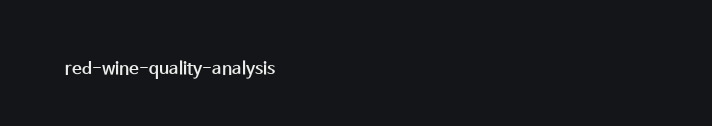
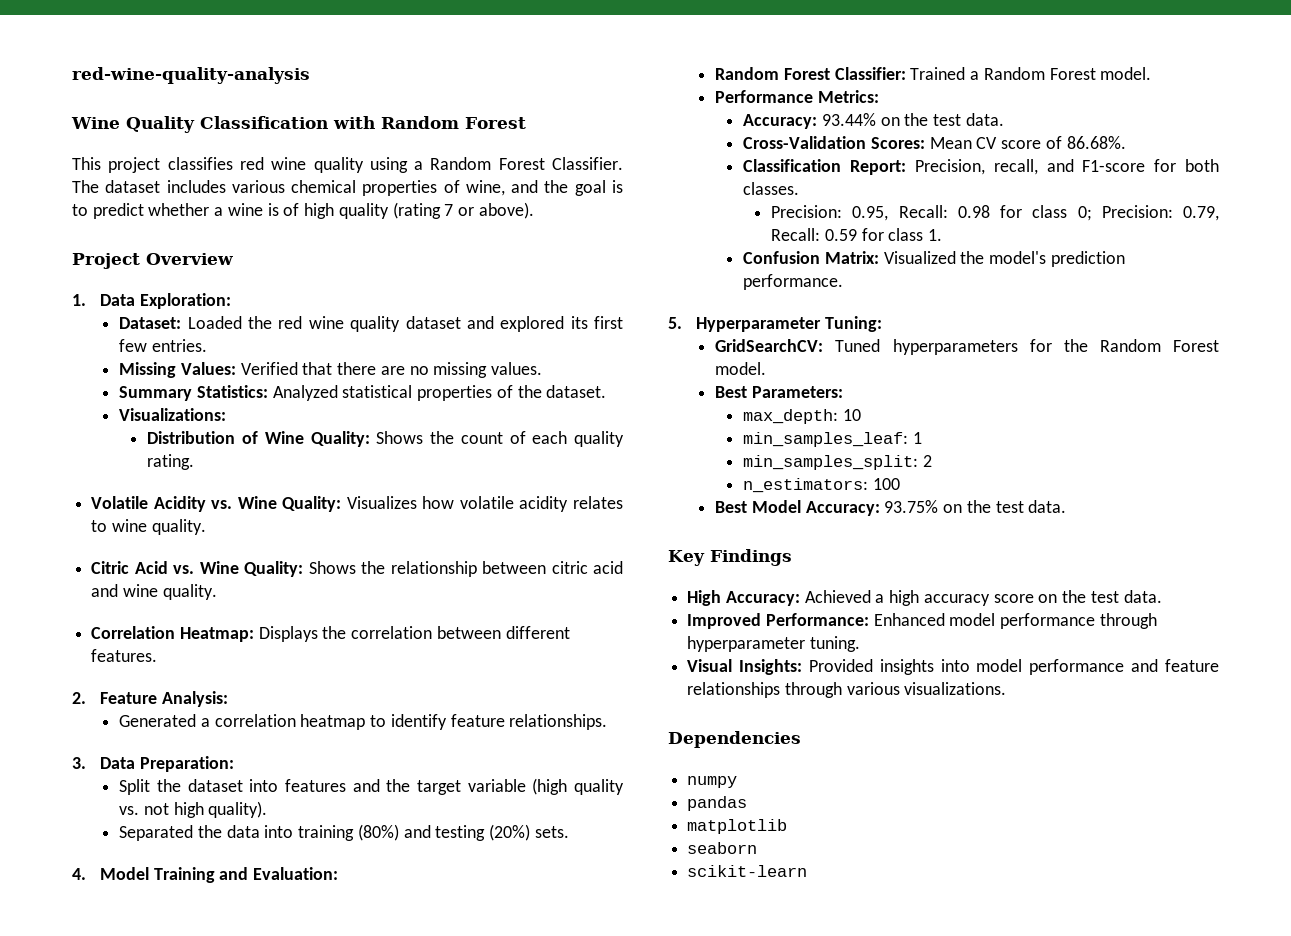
(275, 69) none -> [71,116,526,133] [72,157,623,173] [72,180,623,196] [72,202,534,219] [72,253,233,269] [72,293,231,309] [119,316,623,332] [119,339,207,352] [119,362,543,378] [119,385,607,401] [119,408,227,421] [147,431,624,447] [147,454,195,470] [91,496,623,512] [91,519,206,535] [91,561,624,577] [91,584,217,600] [91,626,570,642] [91,649,158,662] [72,691,228,707] [119,714,608,730] [72,756,234,772] [119,778,624,795] [119,801,268,818] [119,824,569,841] [72,867,339,883] [715,67,1152,80] [715,90,879,103] [743,113,1004,129] [743,136,1126,149] [743,159,1219,175] [743,182,800,195] [771,205,1219,221] [771,228,943,241] [743,251,1125,267] [743,274,844,290] [668,316,882,332] [715,339,1219,355] [715,362,767,375] [715,386,843,398] [743,409,861,424] [743,432,922,447] [743,455,932,470] [743,478,900,493] [715,500,1067,516] [668,549,792,566] [687,590,1162,606] [687,613,1157,629] [687,636,860,652] [687,659,1219,675] [687,682,1007,698] [668,731,801,748] [687,776,738,788] [687,796,748,811] [687,819,788,834] [687,842,758,854] [687,865,808,877] // Wine Quality Classification with Random Forest // This project classifies red wine quality using a Random Forest Classifier. The dataset includes various chemical properties of wine, and the goal is to predict whether a wine is of high quality (rating 7 or above). // Project Overview // 1. Data Exploration: // Dataset: Loaded the red wine quality dataset and explored its first few entries. // Missing Values: Verified that there are no missing values. // Summary Statistics: Analyzed statistical properties of the dataset. // Visualizations: // Distribution of Wine Quality: Shows the count of each quality rating. // Volatile Acidity vs. Wine Quality: Visualizes how volatile acidity relates to wine quality. // Citric Acid vs. Wine Quality: Shows the relationship between citric acid and wine quality. // Correlation Heatmap: Displays the correlation between different features. // 2. Feature Analysis: // Generated a correlation heatmap to identify feature relationships. // 3. Data Preparation: // Split the dataset into features and the target variable (high quality vs. not high quality). // Separated the data into training (80%) and testing (20%) sets. // 4. Model Training and Evaluation: // Random Forest Classifier: Trained a Random Forest model. // Performance Metrics: // Accuracy: 93.44% on the test data. // Cross-Validation Scores: Mean CV score of 86.68%. // Classification Report: Precision, recall, and F1-score for both classes. // Precision: 0.95, Recall: 0.98 for class 0; Precision: 0.79, Recall: 0.59 for class 1. // Confusion Matrix: Visualized the model's prediction performance. // 5. Hyperparameter Tuning: // GridSearchCV: Tuned hyperparameters for the Random Forest model. // Best Parameters: // max_depth: 10 // min_samples_leaf: 1 // min_samples_split: 2 // n_estimators: 100 // Best Model Accuracy: 93.75% on the test data. // Key Findings // High Accuracy: Achieved a high accuracy score on the test data. // Improved Performance: Enhanced model performance through hyperparameter tuning. // Visual Insights: Provided insights into model performance and feature relationships through various visualizations. // Dependencies // numpy // pandas // matplotlib // seaborn // scikit-learn

